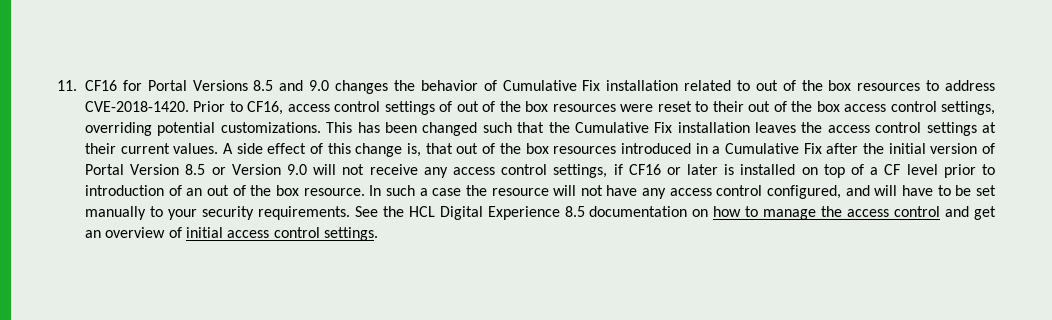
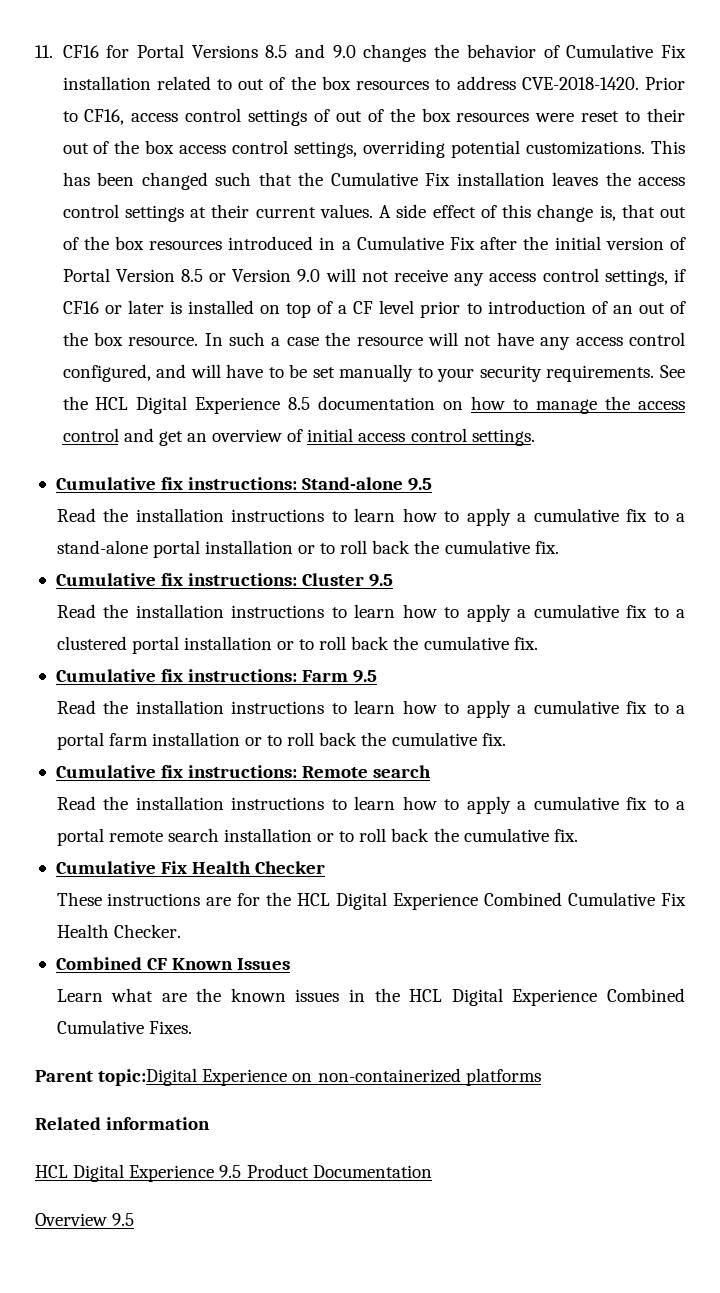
(378, 234) none -> [55,477,433,491] [56,508,685,526] [56,540,559,558] [55,573,394,587] [56,604,685,622] [56,636,538,654] [55,669,378,683] [56,700,685,718] [56,732,506,750] [55,765,432,778] [56,796,685,814] [56,828,578,846] [55,861,326,874] [56,892,686,910] [56,924,181,938] [55,957,291,970] [56,988,685,1006] [56,1020,192,1034] [35,1068,541,1086] [35,1117,211,1130] [35,1164,432,1182] [35,1213,135,1226] // Cumulative fix instructions: Stand-alone 9.5 // Read the installation instructions to learn how to apply a cumulative fix to a stand-alone portal installation or to roll back the cumulative fix. // Cumulative fix instructions: Cluster 9.5 // Read the installation instructions to learn how to apply a cumulative fix to a clustered portal installation or to roll back the cumulative fix. // Cumulative fix instructions: Farm 9.5 // Read the installation instructions to learn how to apply a cumulative fix to a portal farm installation or to roll back the cumulative fix. // Cumulative fix instructions: Remote search // Read the installation instructions to learn how to apply a cumulative fix to a portal remote search installation or to roll back the cumulative fix. // Cumulative Fix Health Checker // These instructions are for the HCL Digital Experience Combined Cumulative Fix Health Checker. // Combined CF Known Issues // Learn what are the known issues in the HCL Digital Experience Combined Cumulative Fixes. // Parent topic:Digital Experience on non-containerized platforms // Related information // HCL Digital Experience 9.5 Product Documentation // Overview 9.5

